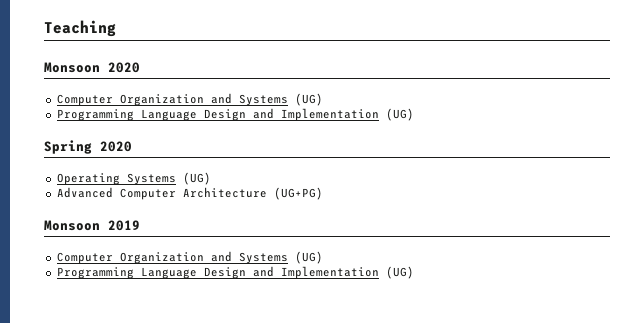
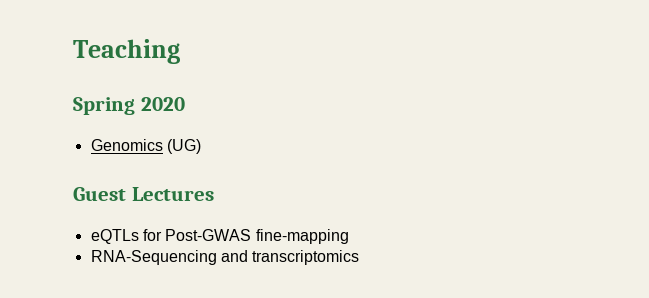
[44,62,140,73] [56,93,323,106] [56,108,414,121] // Monsoon 2020 // Computer Organization and Systems (UG) // Programming Language Design and Implementation (UG) -> (180, 51) none
[56,172,211,185] [56,187,323,200] [44,220,140,231] [56,251,323,264] [56,266,414,279] Operating Systems (UG) // Advanced Computer Architecture (UG+PG) // Monsoon 2019 // Computer Organization and Systems (UG) // Programming Language Design and Implementation (UG) -> [90,139,201,154] [73,187,214,201] [90,229,349,244] [90,250,360,265] Genomics (UG) // Guest Lectures // eQTLs for Post-GWAS fine-mapping // RNA-Sequencing and transcriptomics

